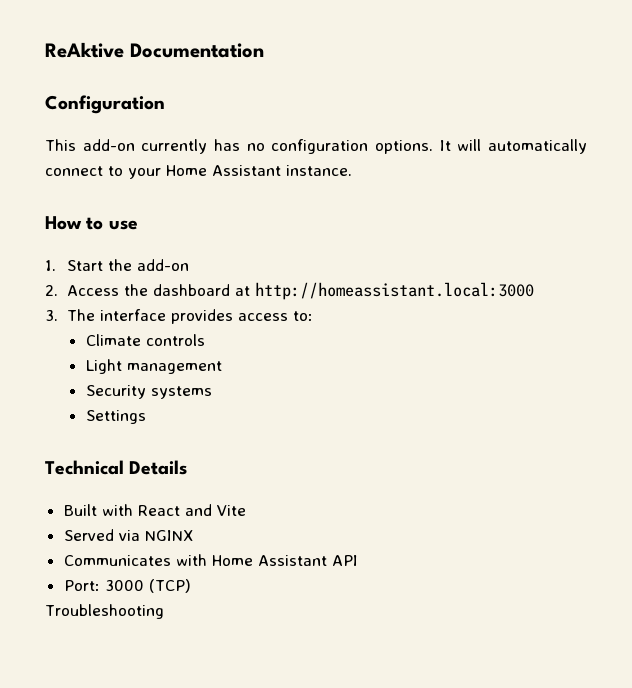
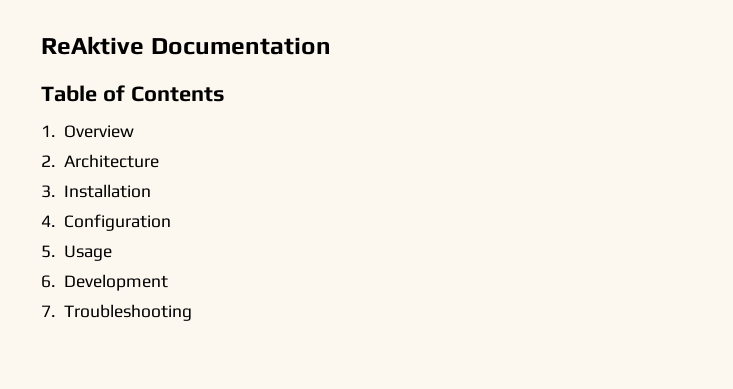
[45,95,165,114] [45,139,587,154] [45,165,352,179] [45,216,138,230] [45,259,190,271] [45,282,535,300] [45,309,314,324] [85,334,205,346] [85,359,222,374] [85,385,212,399] [85,410,146,424] [45,460,188,475] [63,504,246,516] [63,529,193,541] [63,554,358,566] [63,579,191,593] Configuration // This add-on currently has no configuration options. It will automatically connect to your Home Assistant instance. // How to use // 1. Start the add-on // 2. Access the dashboard at http://homeassistant.local:3000 // 3. The interface provides access to: // Climate controls // Light management // Security systems // Settings // Technical Details // Built with React and Vite // Served via NGINX // Communicates with Home Assistant API // Port: 3000 (TCP) // -> [41,85,225,102] [41,125,134,138] [41,154,159,168] [41,184,151,198] [41,214,171,231] [41,245,112,261] [41,274,168,291] [41,305,55,317] Table of Contents // 1. Overview // 2. Architecture // 3. Installation // 4. Configuration // 5. Usage // 6. Development // 7.

